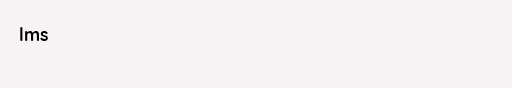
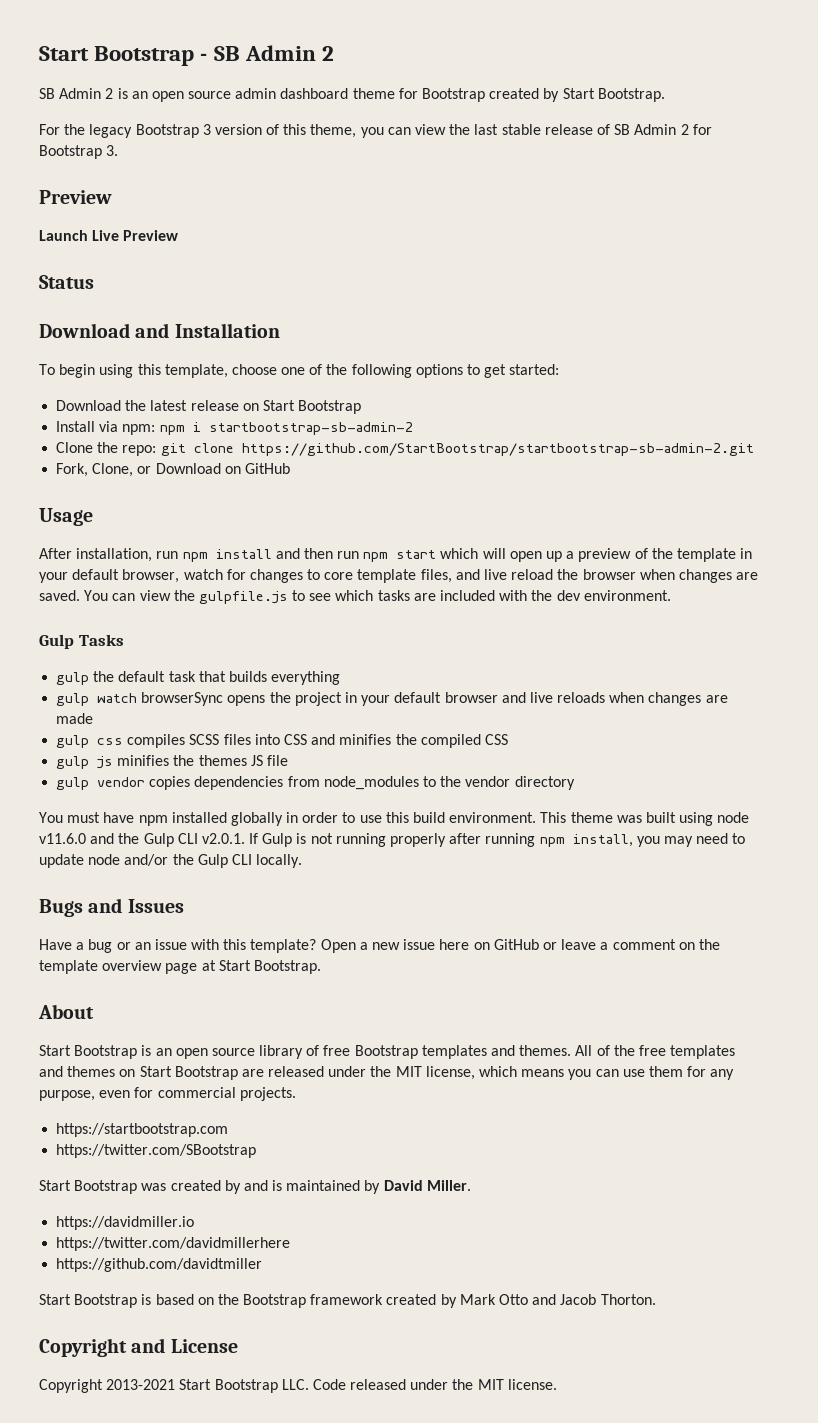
[19,27,48,41] lms -> [39,45,335,66] [39,88,665,102] [39,124,712,138] [39,145,119,159] [39,190,112,204] [39,230,179,241] [39,275,94,289] [39,323,280,338] [39,364,560,378] [56,400,362,414] [56,421,413,435] [56,442,754,456] [56,463,290,477] [39,508,93,526] [39,548,753,562] [39,569,759,583] [39,590,671,604] [39,634,124,649] [56,671,341,685] [56,692,728,706] [56,713,94,724] [56,734,508,748] [56,755,288,769] [56,776,575,790] [39,812,750,826] [39,833,746,847] [39,854,303,868] [39,898,184,917] [39,939,720,953] [39,960,321,974] [38,1004,94,1019] [39,1045,736,1059] [39,1066,735,1080] [39,1087,296,1101] [56,1123,229,1137] [56,1144,257,1158] [39,1180,471,1194] [56,1216,195,1230] [56,1237,291,1251] [56,1258,263,1272] [39,1294,656,1308] [39,1338,238,1357] [39,1379,557,1393] Start Bootstrap - SB Admin 2 // SB Admin 2 is an open source admin dashboard theme for Bootstrap created by Start Bootstrap. // For the legacy Bootstrap 3 version of this theme, you can view the last stable release of SB Admin 2 for Bootstrap 3. // Preview // Launch Live Preview // Status // Download and Installation // To begin using this template, choose one of the following options to get started: // Download the latest release on Start Bootstrap // Install via npm: npm i startbootstrap-sb-admin-2 // Clone the repo: git clone https://github.com/StartBootstrap/startbootstrap-sb-admin-2.git // Fork, Clone, or Download on GitHub // Usage // After installation, run npm install and then run npm start which will open up a preview of the template in your default browser, watch for changes to core template files, and live reload the browser when changes are saved. You can view the gulpfile.js to see which tasks are included with the dev environment. // Gulp Tasks // gulp the default task that builds everything // gulp watch browserSync opens the project in your default browser and live reloads when changes are made // gulp css compiles SCSS files into CSS and minifies the compiled CSS // gulp js minifies the themes JS file // gulp vendor copies dependencies from node_modules to the vendor directory // You must have npm installed globally in order to use this build environment. This theme was built using node v11.6.0 and the Gulp CLI v2.0.1. If Gulp is not running properly after running npm install, you may need to update node and/or the Gulp CLI locally. // Bugs and Issues // Have a bug or an issue with this template? Open a new issue here on GitHub or leave a comment on the template overview page at Start Bootstrap. // About // Start Bootstrap is an open source library of free Bootstrap templates and themes. All of the free templates and themes on Start Bootstrap are released under the MIT license, which means you can use them for any purpose, even for commercial projects. // https://startbootstrap.com // https://twitter.com/SBootstrap // Start Bootstrap was created by and is maintained by David Miller. // https://davidmiller.io // https://twitter.com/davidmillerhere // https://github.com/davidtmiller // Start Bootstrap is based on the Bootstrap framework created by Mark Otto and Jacob Thorton. // Copyright and License // Copyright 2013-2021 Start Bootstrap LLC. Code released under the MIT license.

